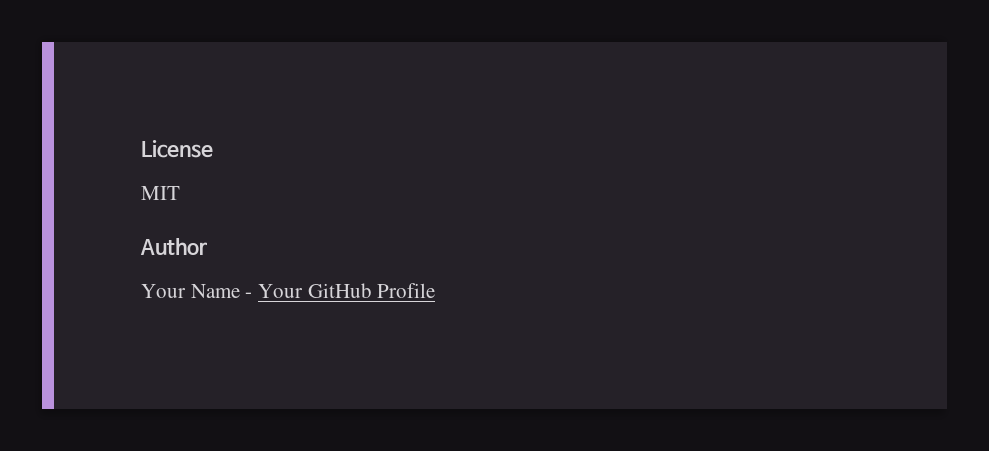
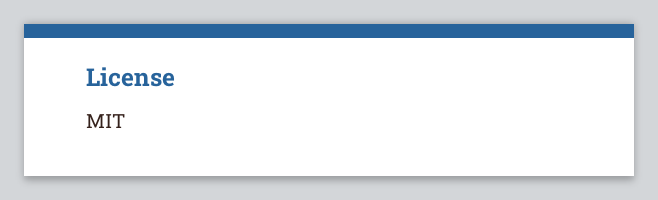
[140,238,207,255] [141,283,436,298] // Author // Your Name - Your GitHub Profile -> (125, 121) none

